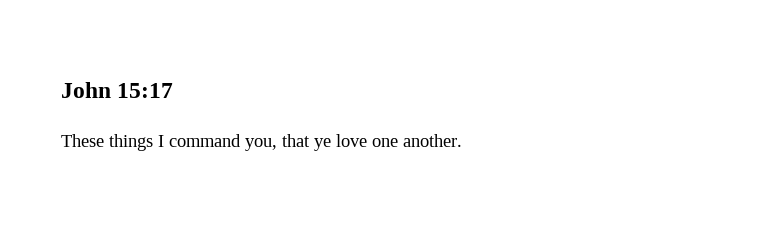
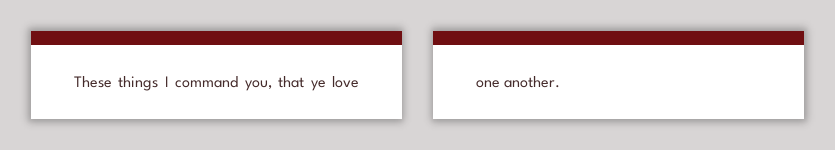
[61,82,174,98] John 15:17 // -> (74, 82) none

